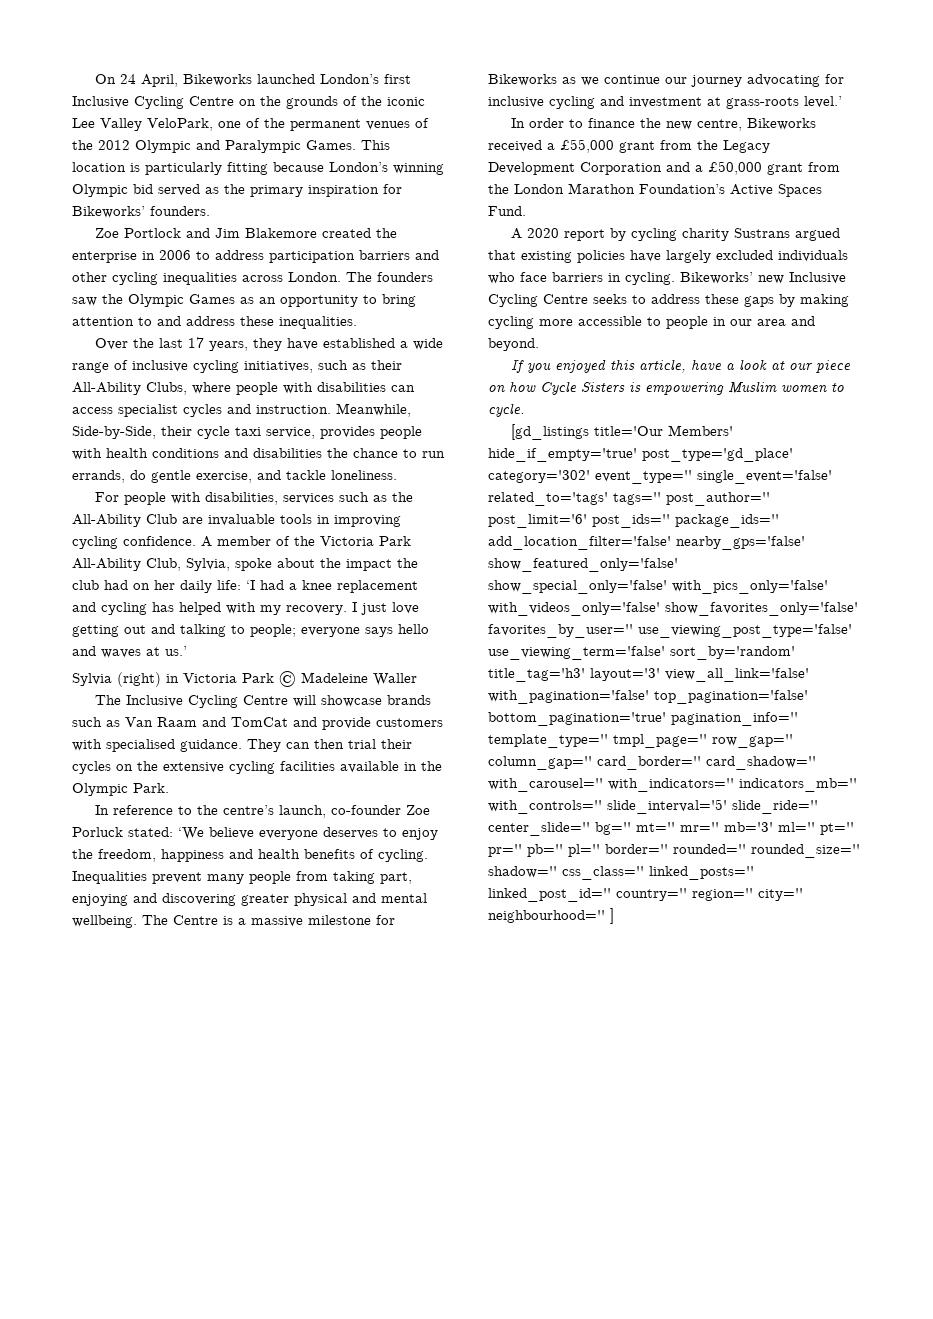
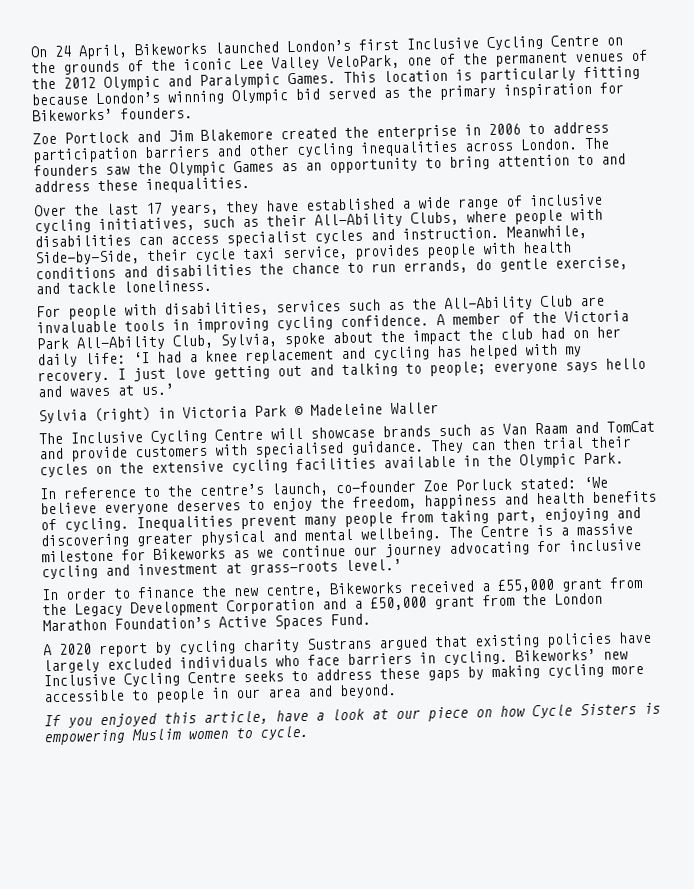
[511,424,734,440] [488,448,793,462] [488,470,832,484] [488,492,770,506] [488,514,779,528] [488,536,805,550] [488,558,678,572] [488,580,828,594] [488,602,858,616] [488,624,852,638] [488,646,795,660] [488,668,809,682] [488,690,808,704] [488,712,798,726] [488,734,793,748] [488,756,816,770] [488,778,857,792] [488,799,818,814] [488,822,854,836] [488,844,860,858] [488,866,754,880] [488,888,803,902] [488,908,614,924] // [gd_listings title='Our Members' hide_if_empty='true' post_type='gd_place' category='302' event_type='' single_event='false' related_to='tags' tags='' post_author='' post_limit='6' post_ids='' package_ids='' add_location_filter='false' nearby_gps='false' show_featured_only='false' show_special_only='false' with_pics_only='false' with_videos_only='false' show_favorites_only='false' favorites_by_user='' use_viewing_post_type='false' use_viewing_term='false' sort_by='random' title_tag='h3' layout='3' view_all_link='false' with_pagination='false' top_pagination='false' bottom_pagination='true' pagination_info='' template_type='' tmpl_page='' row_gap='' column_gap='' card_border='' card_shadow='' with_carousel='' with_indicators='' indicators_mb='' with_controls='' slide_interval='5' slide_ride='' center_slide='' bg='' mt='' mr='' mb='3' ml='' pt='' pr='' pb='' pl='' border='' rounded='' rounded_size='' shadow='' css_class='' linked_posts='' linked_post_id='' country='' region='' city='' neighbourhood='' ] -> (310, 732) none

